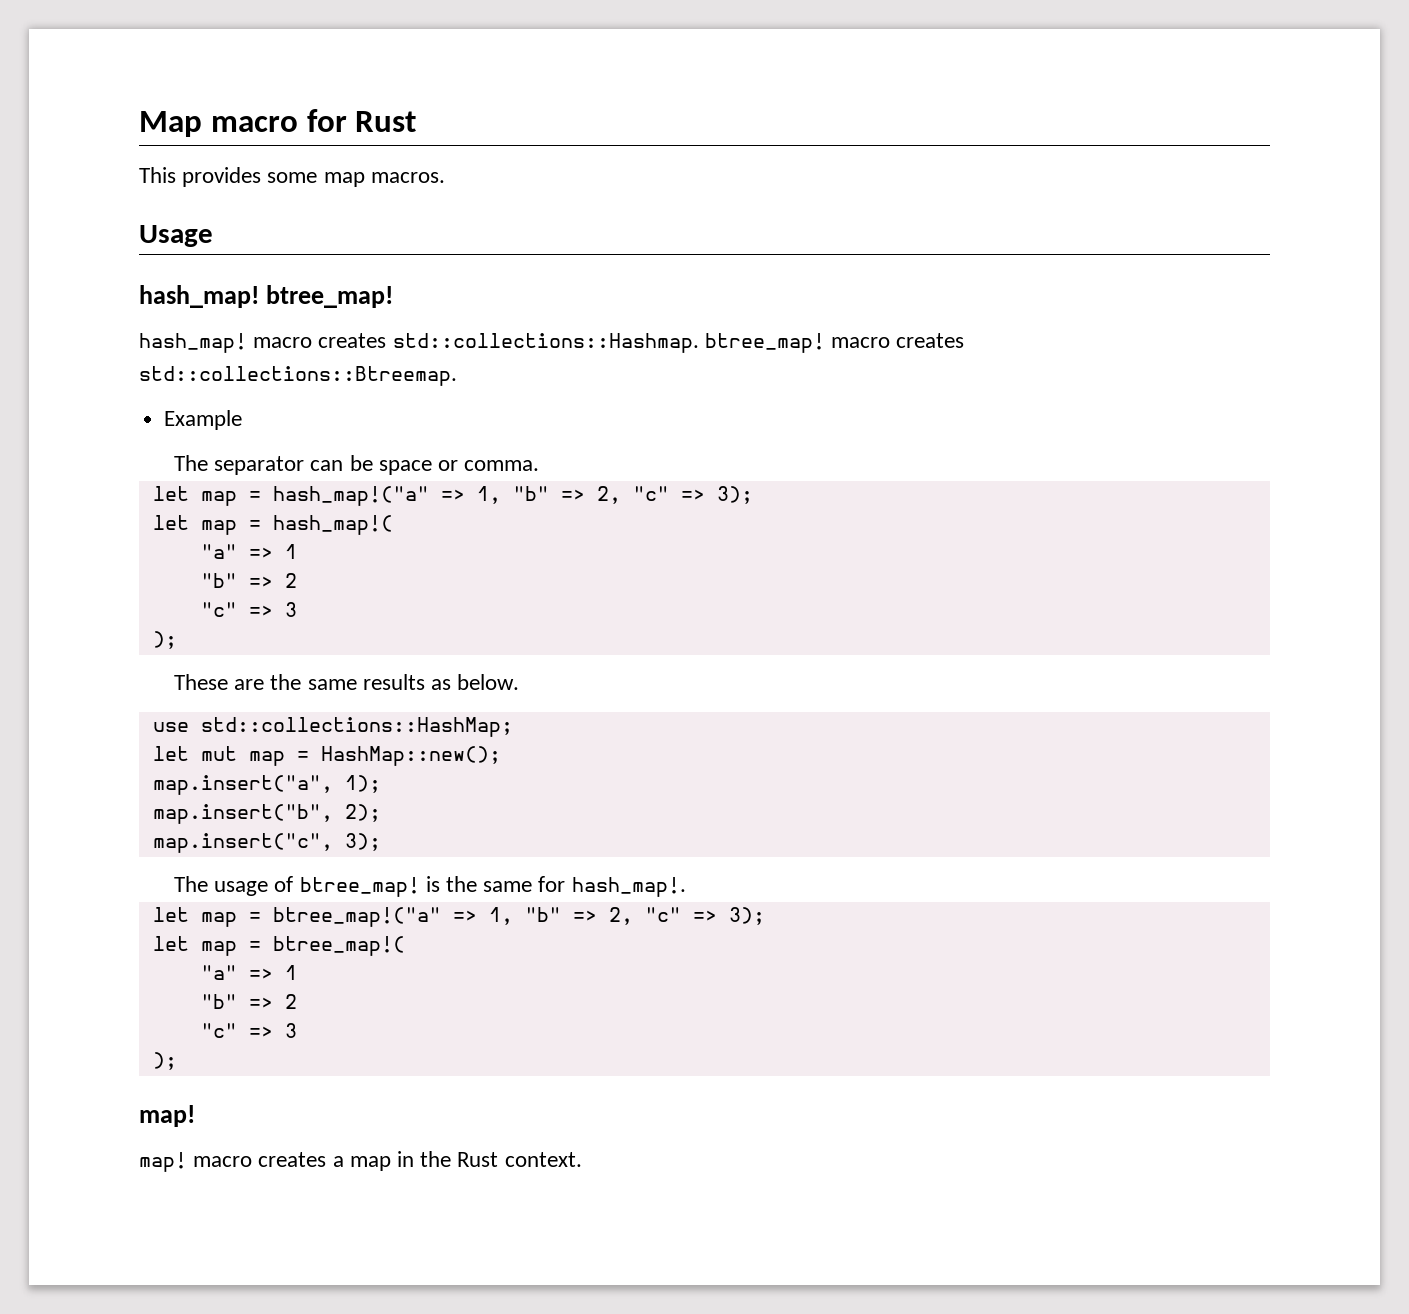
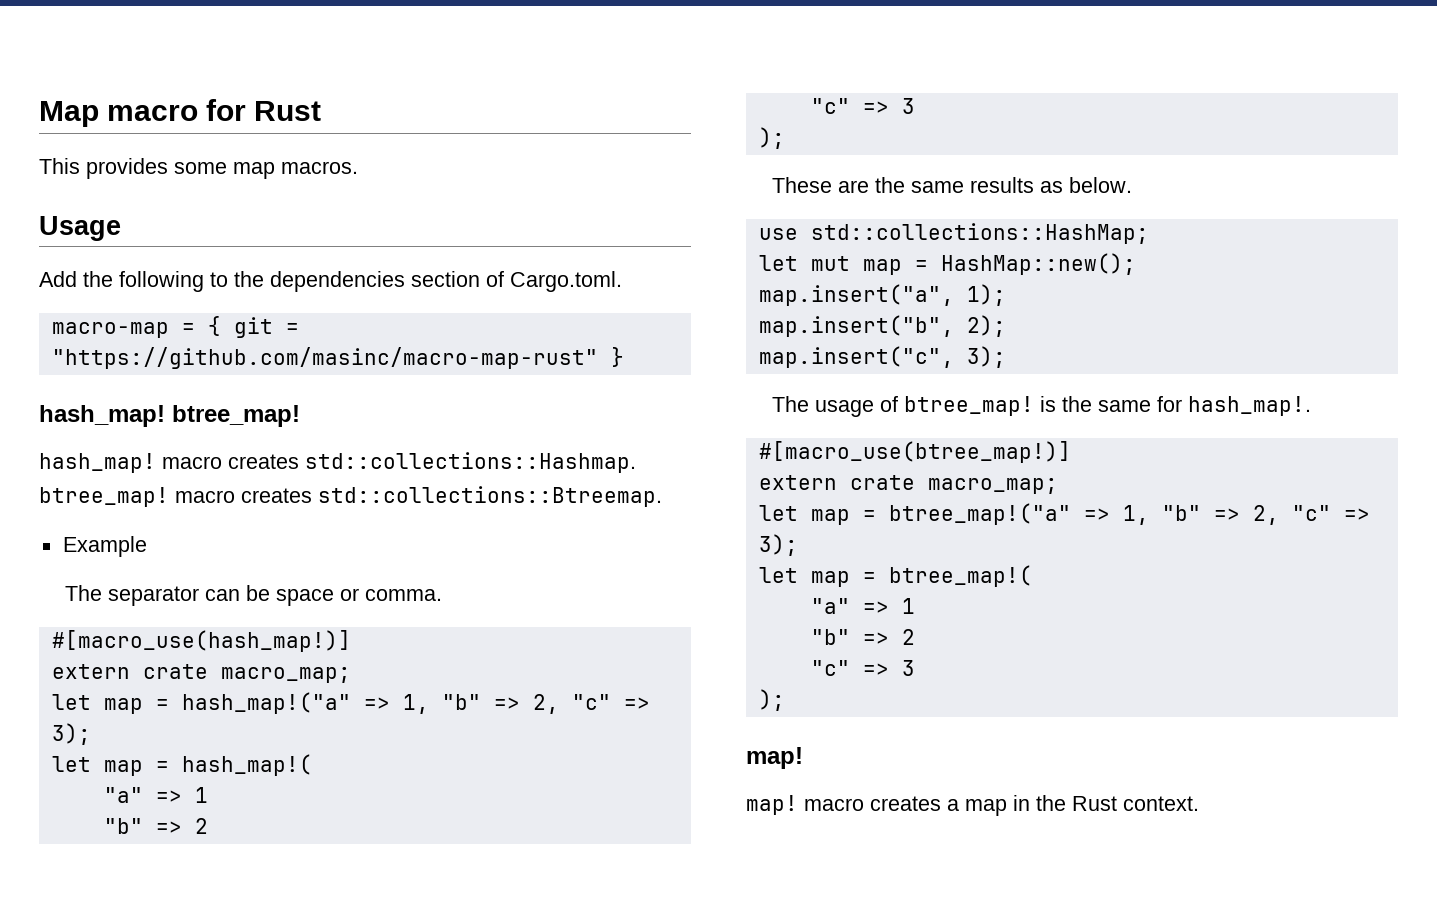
(213, 236) none -> [39,271,622,292] [51,316,299,338] [51,347,624,369] // Add the following to the dependencies section of Cargo.toml. // macro-map = { git = "https://github.com/masinc/macro-map-rust" }
(540, 465) none -> [51,630,351,652] [51,664,351,683] // #[macro_use(hash_map!)] // extern crate macro_map;
(686, 887) none -> [758,441,1071,463] [758,475,1058,494] // #[macro_use(btree_map!)] // extern crate macro_map;

